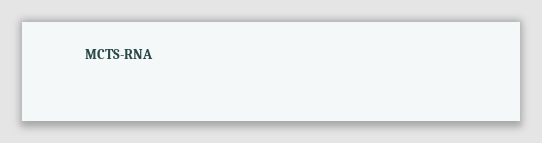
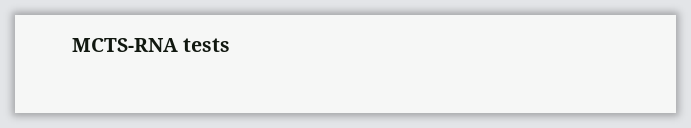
(153, 54) none -> [183,38,231,52] tests

